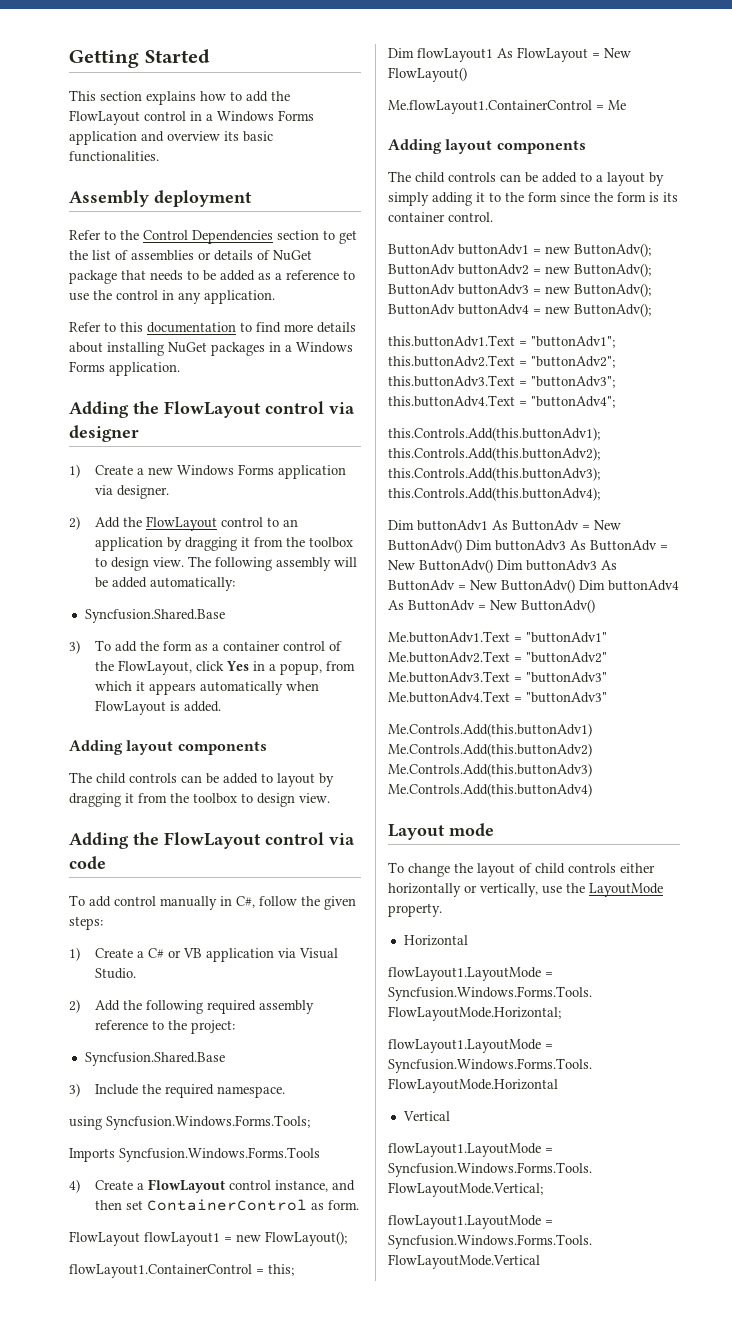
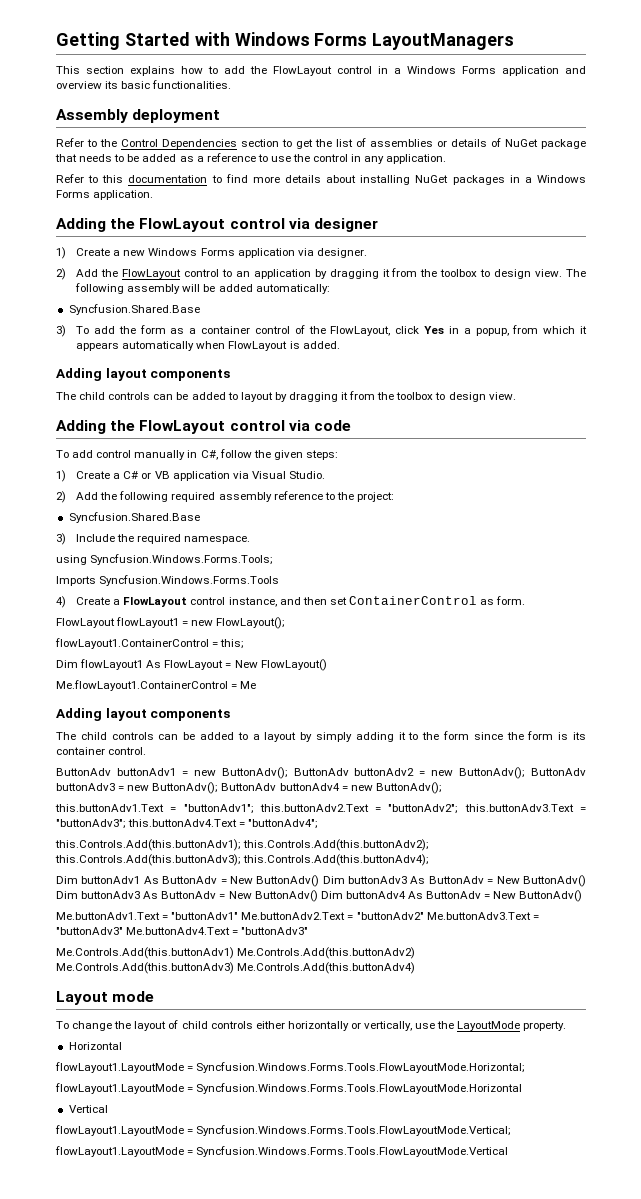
(210, 56) none -> [194,32,515,50] with Windows Forms LayoutManagers

